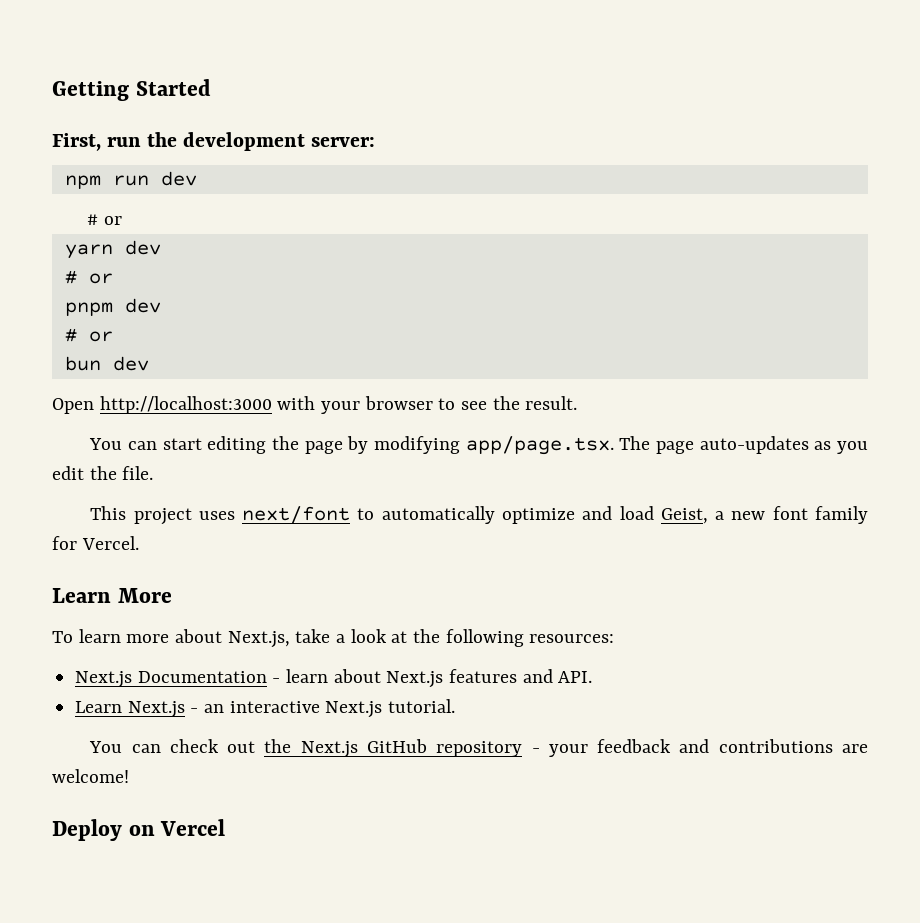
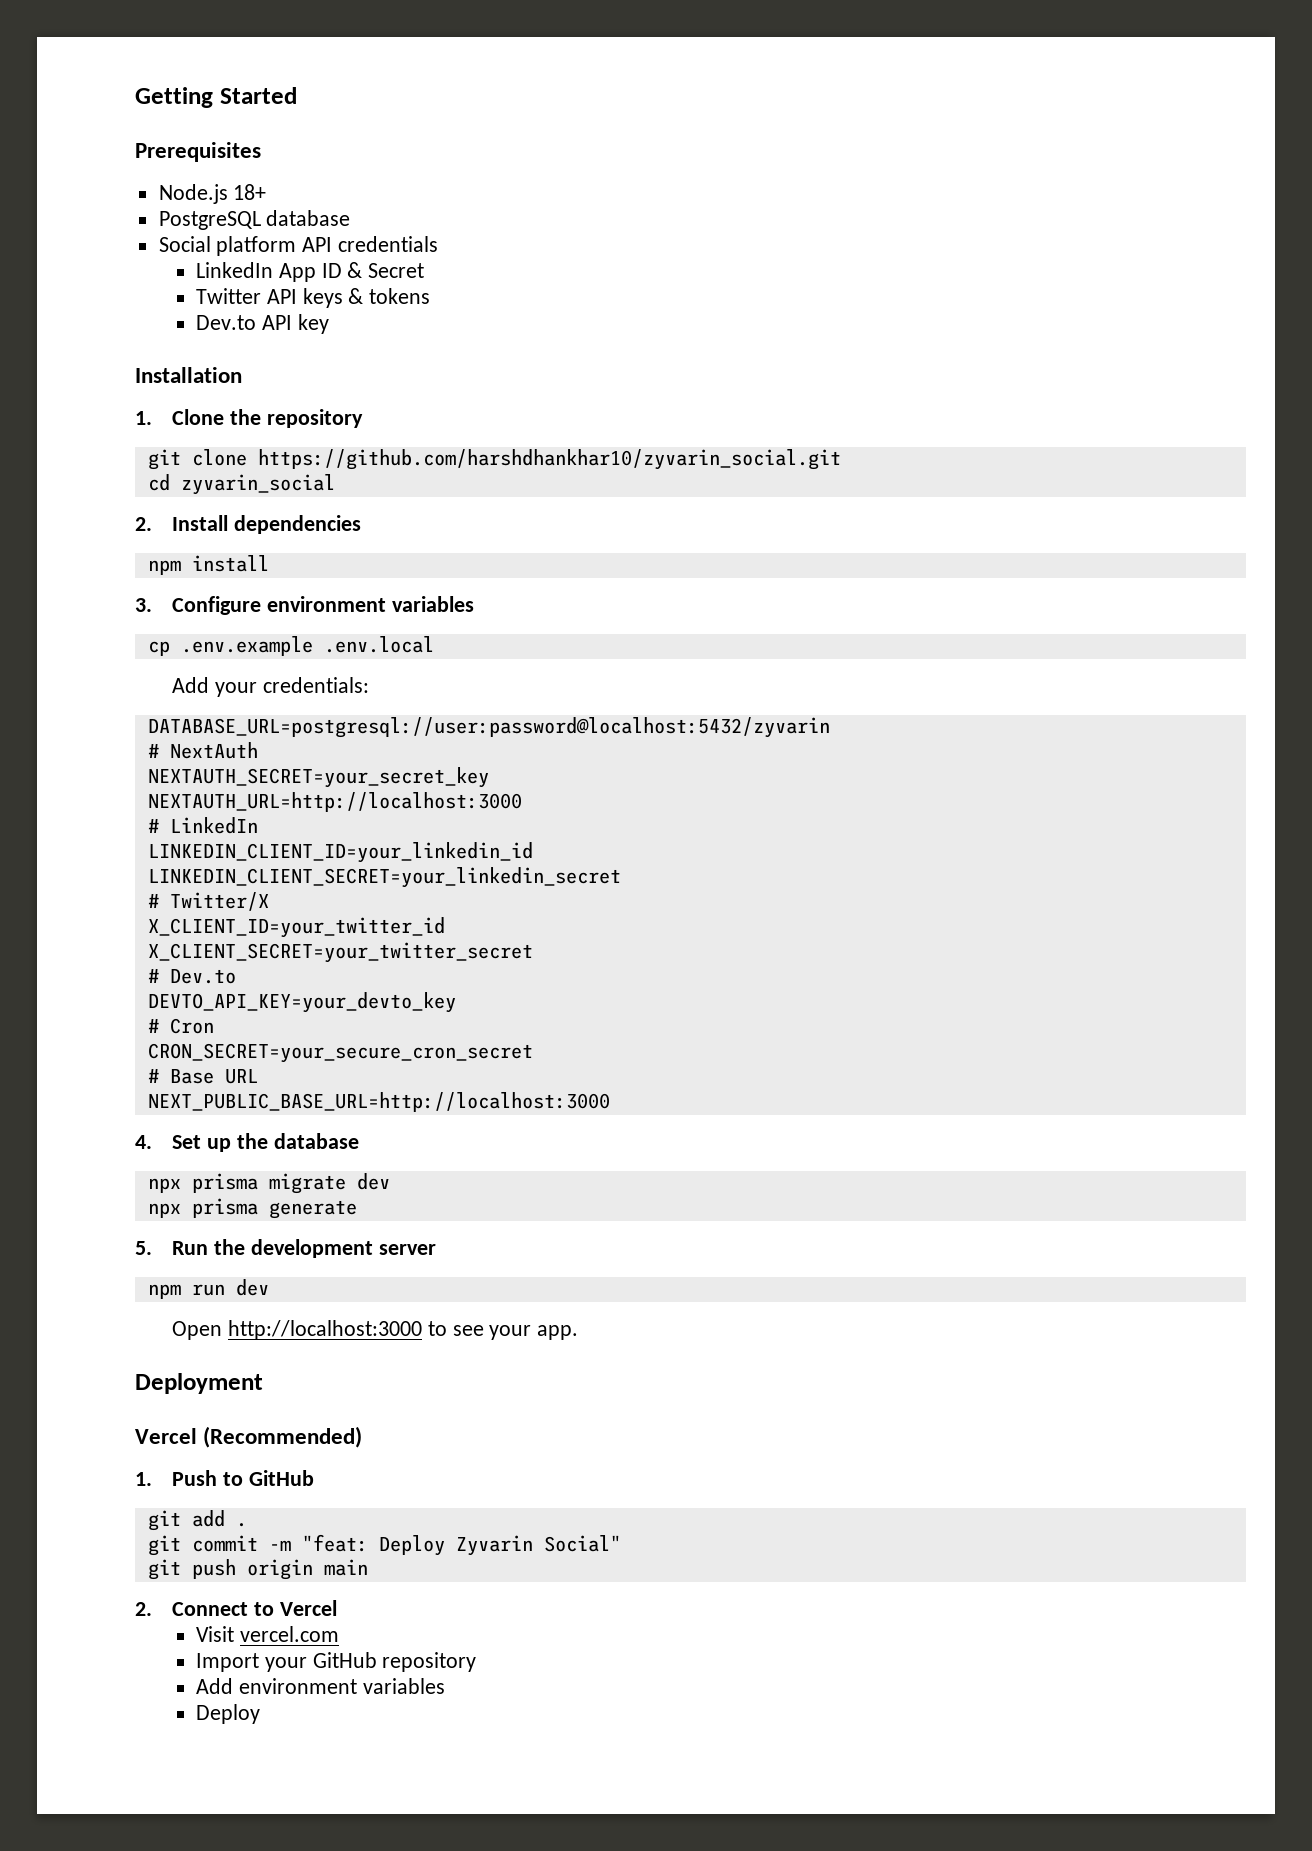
[52,133,142,151] First, run -> [135,142,261,162] [158,184,267,204] [158,210,351,230] [158,236,439,256] [195,262,425,282] [195,288,431,308] [195,314,329,334] [135,367,242,383] [135,409,363,428] [147,449,841,470] [147,474,335,495] [135,515,362,534] [147,555,269,575] [135,596,474,615] [147,636,434,656] [172,677,369,697] [147,717,830,738] [147,742,258,759] [147,767,489,788] [147,792,522,812] [147,817,258,834] [147,842,533,863] [147,867,621,888] [147,892,269,911] [147,917,445,938] [147,942,533,963] [147,969,236,984] [147,992,456,1013] [147,1018,214,1034] [147,1043,533,1063] [147,1069,258,1084] [147,1092,610,1112] [135,1133,359,1152] [147,1173,390,1194] [147,1198,357,1219] [135,1241,209,1255] Prerequisites // Node.js 18+ // PostgreSQL database // Social platform API credentials // LinkedIn App ID & Secret // Twitter API keys & tokens // Dev.to API key // Installation // 1. Clone the repository // git clone https://github.com/harshdhankhar10/zyvarin_social.git // cd zyvarin_social // 2. Install dependencies // npm install // 3. Configure environment variables // cp .env.example .env.local // Add your credentials: // DATABASE_URL=postgresql://user:password@localhost:5432/zyvarin // # NextAuth // NEXTAUTH_SECRET=your_secret_key // NEXTAUTH_URL=http://localhost:3000 // # LinkedIn // LINKEDIN_CLIENT_ID=your_linkedin_id // LINKEDIN_CLIENT_SECRET=your_linkedin_secret // # Twitter/X // X_CLIENT_ID=your_twitter_id // X_CLIENT_SECRET=your_twitter_secret // # Dev.to // DEVTO_API_KEY=your_devto_key // # Cron // CRON_SECRET=your_secure_cron_secret // # Base URL // NEXT_PUBLIC_BASE_URL=http://localhost:3000 // 4. Set up the database // npx prisma migrate dev // npx prisma generate // 5. Run
[311,137,376,147] server: -> [378,1244,436,1255] server
[87,214,122,225] [64,240,161,259] [64,270,113,284] [64,298,161,316] [64,328,113,342] [64,356,149,371] [52,396,578,414] [89,436,868,455] [52,466,154,480] [90,506,868,525] [52,536,139,550] [52,588,172,603] [52,629,615,648] [75,669,593,688] [75,699,456,718] [89,739,869,758] [52,769,129,783] [52,819,226,841] # or // yarn dev // # or // pnpm dev // # or // bun dev // Open http://localhost:3000 with your browser to see the result. // You can start editing the page by modifying app/page.tsx. The page auto-updates as you edit the file. // This project uses next/font to automatically optimize and load Geist, a new font family for Vercel. // Learn More // To learn more about Next.js, take a look at the following resources: // Next.js Documentation - learn about Next.js features and API. // Learn Next.js - an interactive Next.js tutorial. // You can check out the Next.js GitHub repository - your feedback and contributions are welcome! // Deploy on Vercel -> [172,1320,579,1340] [135,1373,263,1394] [135,1426,363,1448] [135,1470,314,1486] [147,1510,247,1531] [147,1534,621,1556] [147,1559,368,1580] [135,1600,337,1616] [195,1626,339,1642] [195,1652,477,1672] [195,1678,445,1694] [195,1704,260,1724] Open http://localhost:3000 to see your app. // Deployment // Vercel (Recommended) // 1. Push to GitHub // git add . // git commit -m "feat: Deploy Zyvarin Social" // git push origin main // 2. Connect to Vercel // Visit vercel.com // Import your GitHub repository // Add environment variables // Deploy

